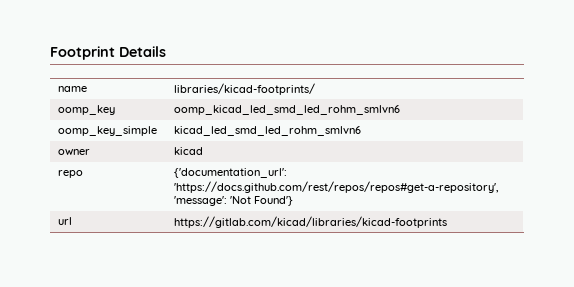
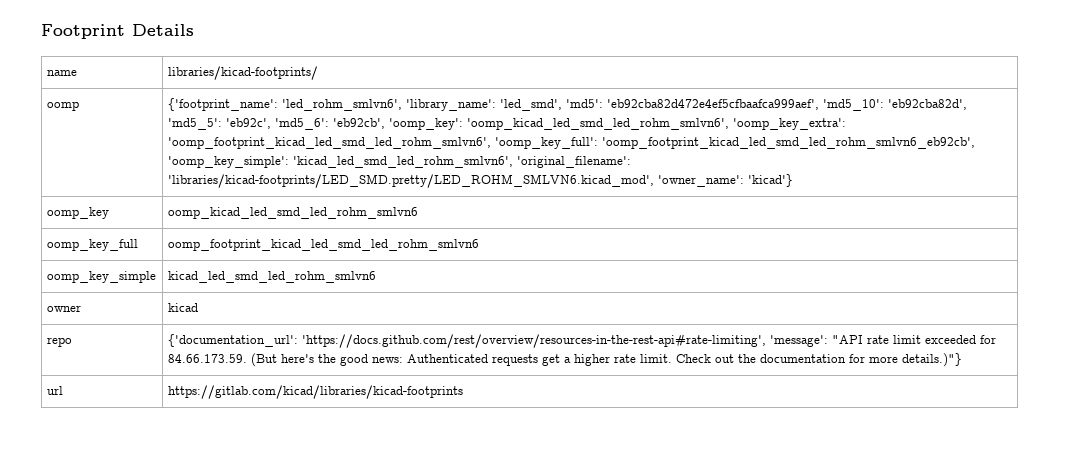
(316, 89) none -> [46,101,79,111] [167,98,967,111] [167,118,846,130] [167,137,975,149] [167,156,631,168] [167,174,793,188] // oomp | {'footprint_name': 'led_rohm_smlvn6', 'library_name': 'led_smd', 'md5': 'eb92cba82d472e4ef5cfbaafca999aef', 'md5_10': 'eb92cba82d', 'md5_5': 'eb92c', 'md5_6': 'eb92cb', 'oomp_key': 'oomp_kicad_led_smd_led_rohm_smlvn6', 'oomp_key_extra': 'oomp_footprint_kicad_led_smd_led_rohm_smlvn6', 'oomp_key_full': 'oomp_footprint_kicad_led_smd_led_rohm_smlvn6_eb92cb', 'oomp_key_simple': 'kicad_led_smd_led_rohm_smlvn6', 'original_filename': 'libraries/kicad-footprints/LED_SMD.pretty/LED_ROHM_SMLVN6.kicad_mod', 'owner_name': 'kicad'}
(401, 110) none -> [46,239,138,251] [167,239,479,251] // oomp_key_full | oomp_footprint_kicad_led_smd_led_rohm_smlvn6
[174,181,500,193] [174,196,294,206] 'https://docs.github.com/rest/repos/repos#get-a-repository', 'message': 'Not Found'} -> [301,334,996,348] [167,353,962,367] 'https://docs.github.com/rest/overview/resources-in-the-rest-api#rate-limiting', 'message': "API rate limit exceeded for 84.66.173.59. (But here's the good news: Authenticated requests get a higher rate limit. Check out the documentation for more details.)"}

